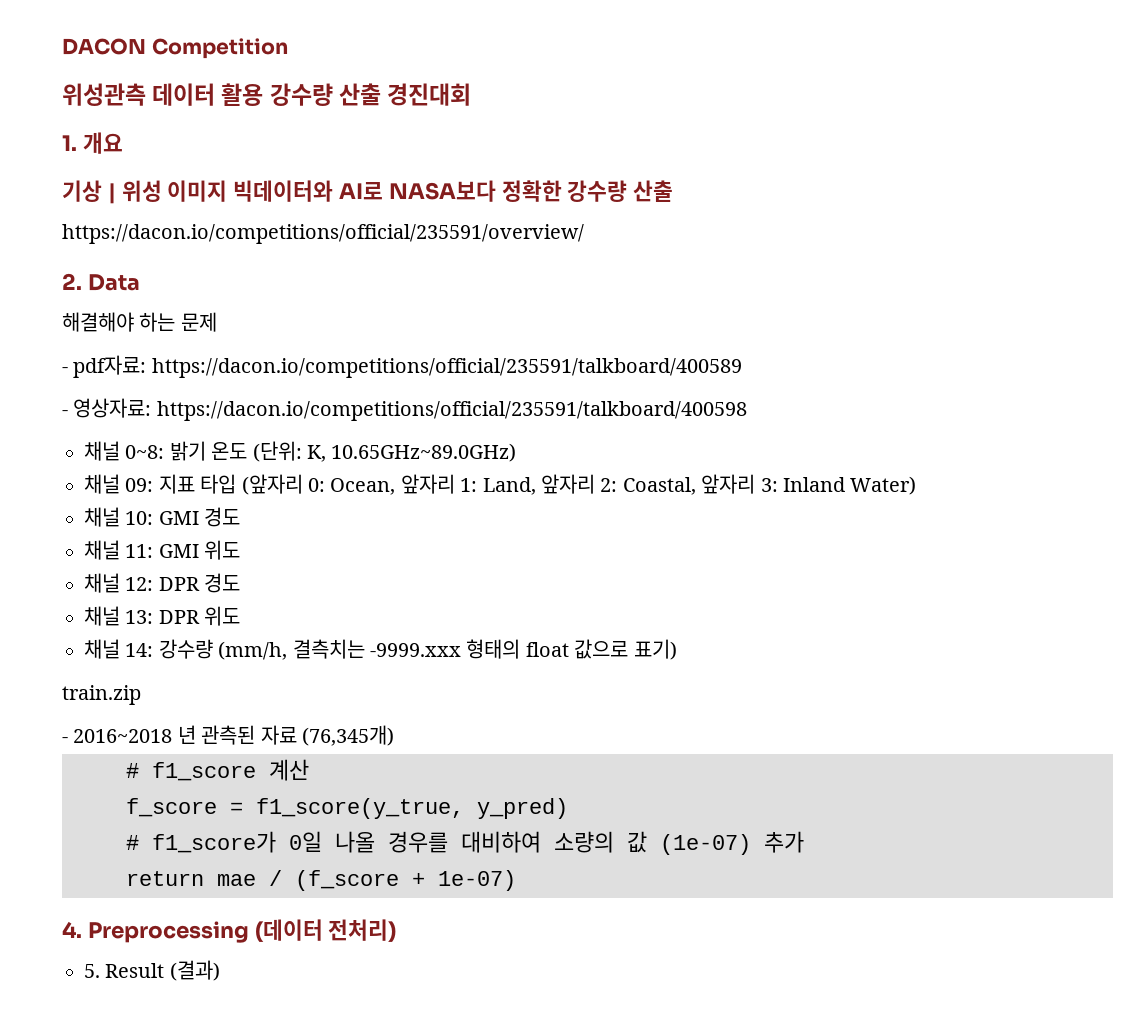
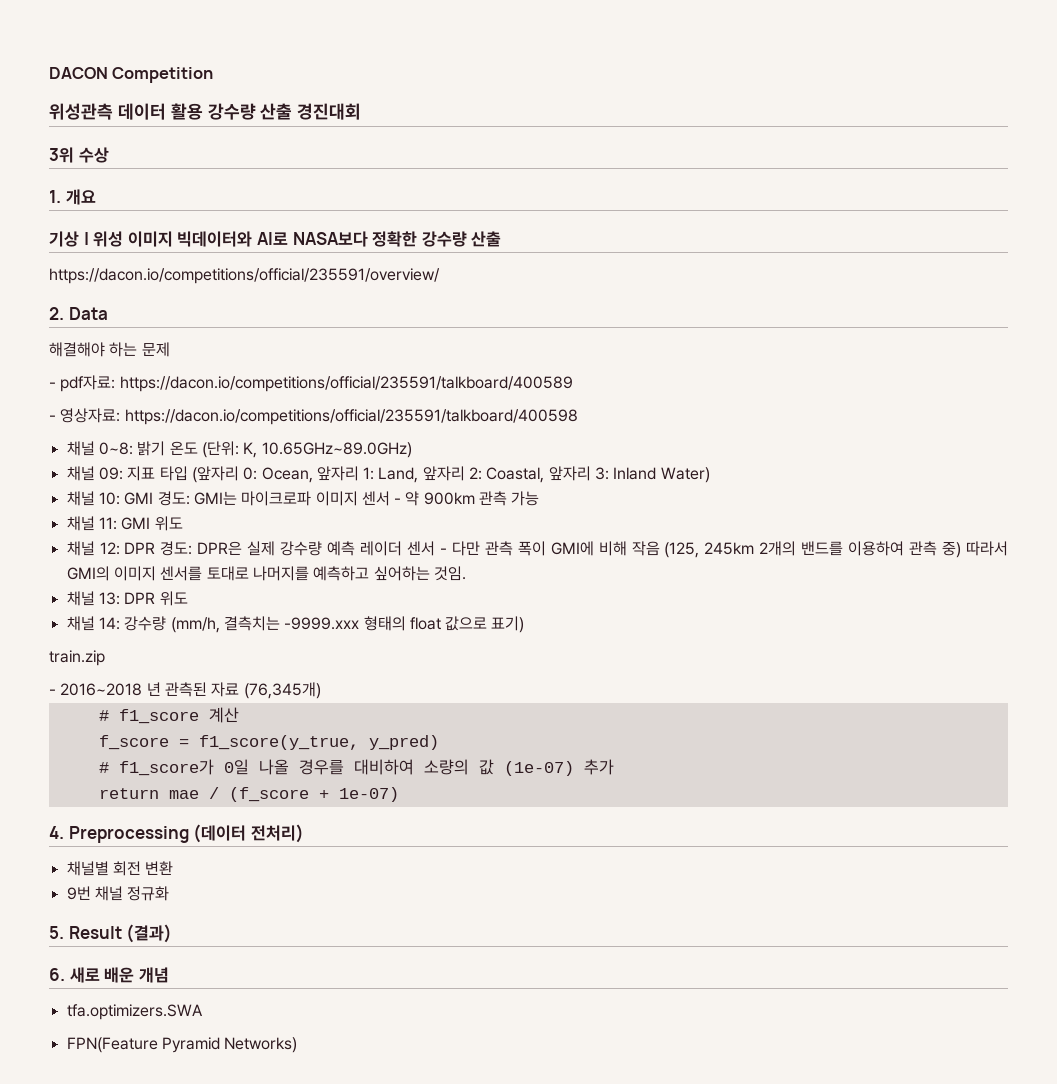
(472, 94) none -> [49,147,109,163] // 3위 수상
[204,507,241,527] 경도 -> [157,491,540,506] 경도: GMI는 마이크로파 이미지 센서 - 약 900km 관측 가능
[204,573,241,593] 경도 -> [160,541,1008,558] [66,566,466,581] 경도: DPR은 실제 강수량 예측 레이더 센서 - 다만 관측 폭이 GMI에 비해 작음 (125, 245km 2개의 밴드를 이용하여 관측 중) 따라서 GMI의 이미지 센서를 토대로 나머지를 예측하고 싶어하는 것임.
[84,960,220,981] 5. Result (결과) -> [66,861,174,876] [66,886,170,901] [49,924,173,943] [49,967,169,983] [66,1004,203,1020] [66,1037,298,1053] 채널별 회전 변환 // 9번 채널 정규화 // 5. Result (결과) // 6. 새로 배운 개념 // tfa.optimizers.SWA // FPN(Feature Pyramid Networks)

